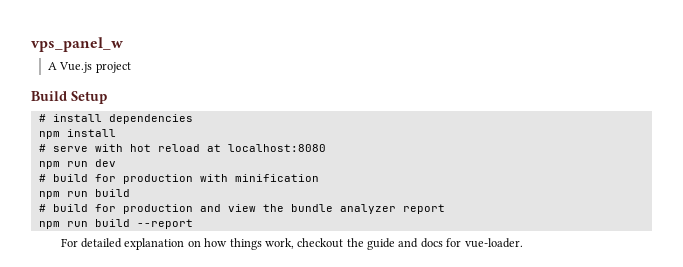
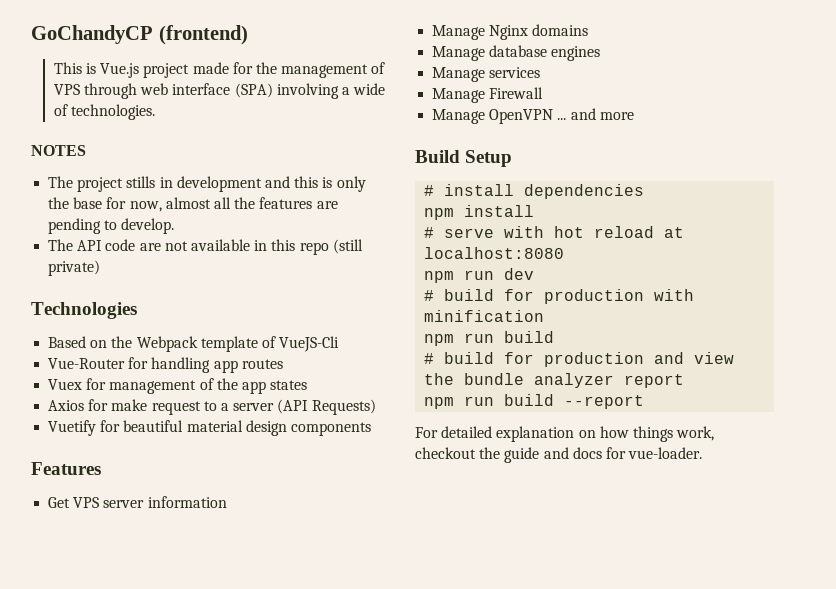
[31,37,123,52] [48,62,131,73] vps_panel_w // A Vue.js project -> [31,25,248,45] [53,62,386,78] [53,83,386,99] [53,104,156,120] [31,145,86,156] [48,176,366,192] [48,197,338,212] [48,218,175,234] [48,239,363,255] [48,260,101,276] [31,302,137,319] [48,336,340,352] [48,357,283,373] [48,378,308,394] [48,399,376,415] [48,420,371,436] [31,462,101,475] [48,496,227,508] [432,24,589,40] [432,45,601,61] [432,67,541,82] [432,87,544,103] [432,108,634,124] GoChandyCP (frontend) // This is Vue.js project made for the management of VPS through web interface (SPA) involving a wide of technologies. // NOTES // The project stills in development and this is only the base for now, almost all the features are pending to develop. // The API code are not available in this repo (still private) // Technologies // Based on the Webpack template of VueJS-Cli // Vue-Router for handling app routes // Vuex for management of the app states // Axios for make request to a server (API Requests) // Vuetify for beautiful material design components // Features // Get VPS server information // Manage Nginx domains // Manage database engines // Manage services // Manage Firewall // Manage OpenVPN ... and more

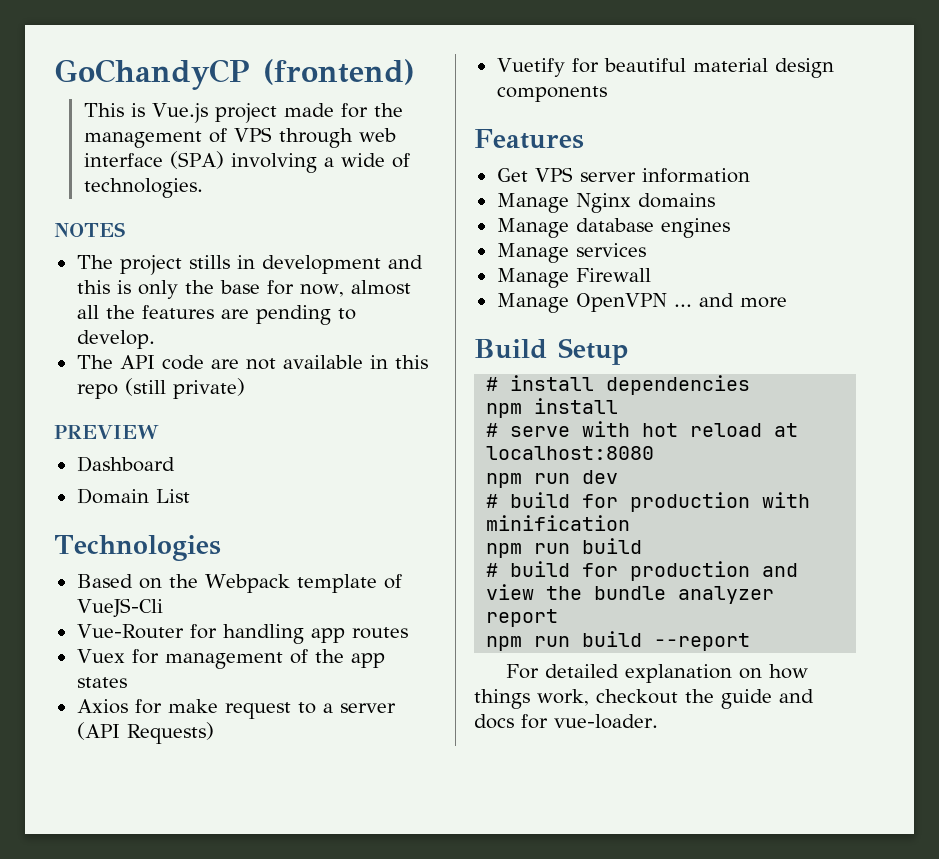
(101, 268) none -> [54,425,159,439] [76,456,175,472] [76,488,190,504] // PREVIEW // Dashboard // Domain List

